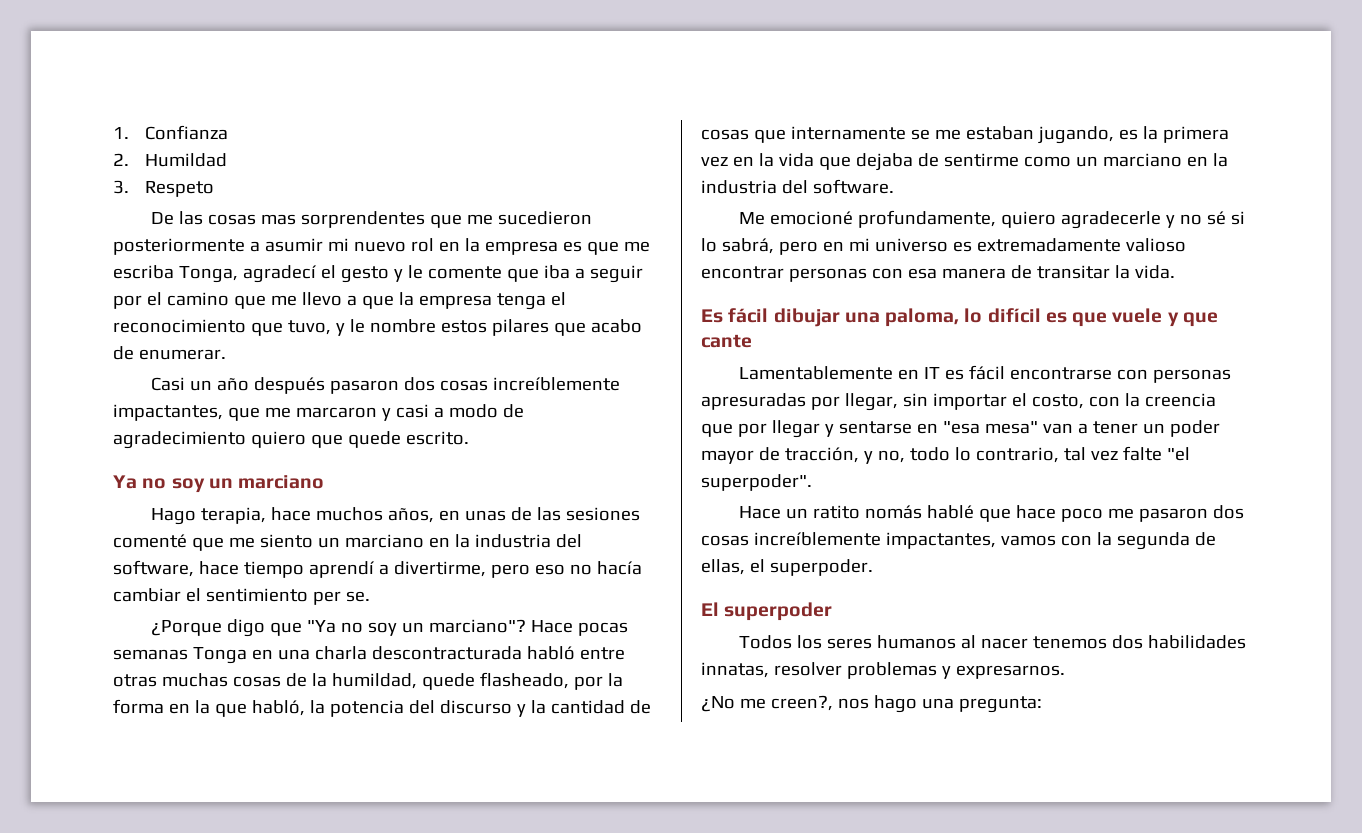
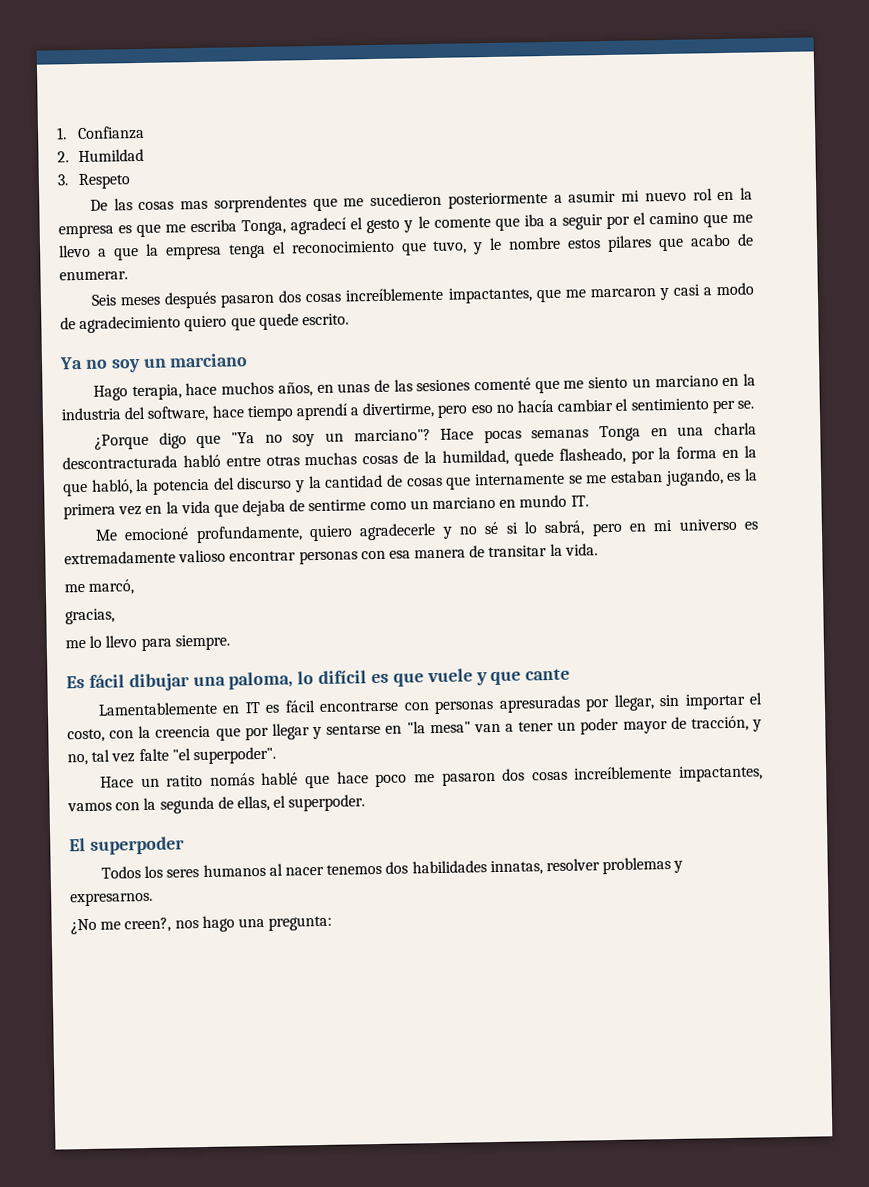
[150,377,249,391] Casi un año -> [91,294,162,306] Seis meses
[1212,153,1228,167] [701,179,894,194] la industria del software. -> [519,494,589,508] mundo IT.
(1175, 272) none -> [64,579,135,595] [65,608,115,625] [65,634,230,652] // me marcó, // gracias, // me lo llevo para siempre.
[942,421,980,434] "esa -> [406,721,426,734] "la
[909,447,1059,463] todo lo contrario, -> (88, 759) none

